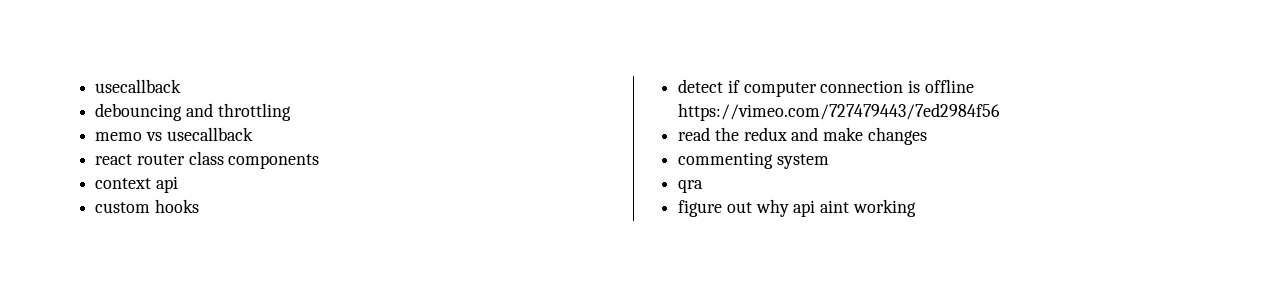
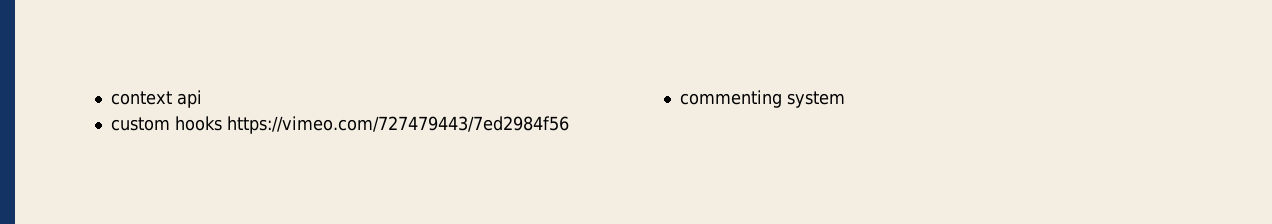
[95,79,182,93] [95,103,291,121] [95,127,253,141] [95,151,320,169] [95,176,178,193] [95,199,199,213] [678,79,974,97] [678,103,1001,121] [678,127,927,145] [678,152,829,169] [678,180,704,193] [678,199,916,217] usecallback // debouncing and throttling // memo vs usecallback // react router class components // context api // custom hooks // detect if computer connection is offline https://vimeo.com/727479443/7ed2984f56 // read the redux and make changes // commenting system // qra // figure out why api aint working -> [110,90,202,108] [110,116,569,134] [679,90,845,108] context api // custom hooks https://vimeo.com/727479443/7ed2984f56 // commenting system

